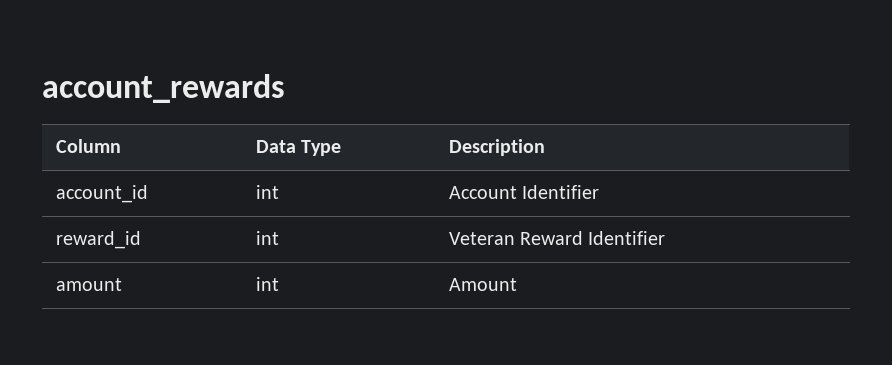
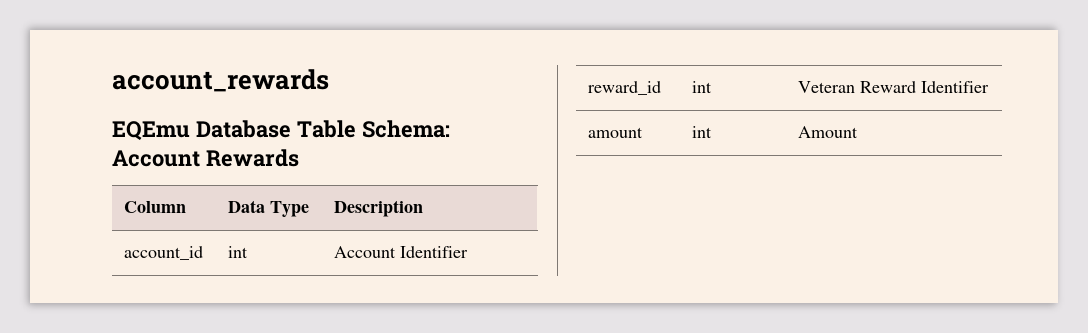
(285, 88) none -> [112,120,450,141] [112,149,299,167] // EQEmu Database Table Schema: Account Rewards

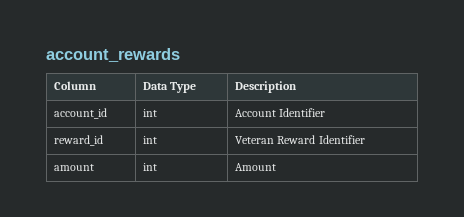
[112,120,450,141] [112,149,299,167] // EQEmu Database Table Schema: Account Rewards -> (180, 55) none

